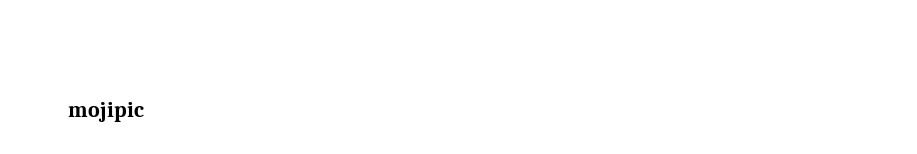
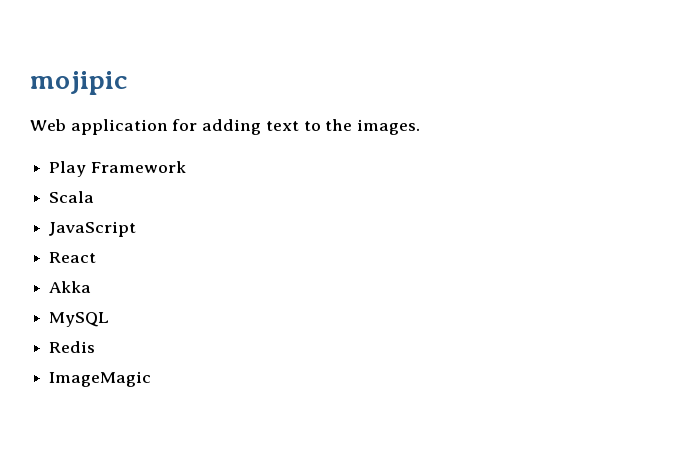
(144, 112) none -> [30,119,421,135] [49,161,186,177] [49,191,95,203] [49,221,137,237] [49,252,97,263] [49,281,92,293] [49,312,110,327] [49,341,96,353] [49,371,152,387] // Web application for adding text to the images. // Play Framework // Scala // JavaScript // React // Akka // MySQL // Redis // ImageMagic

